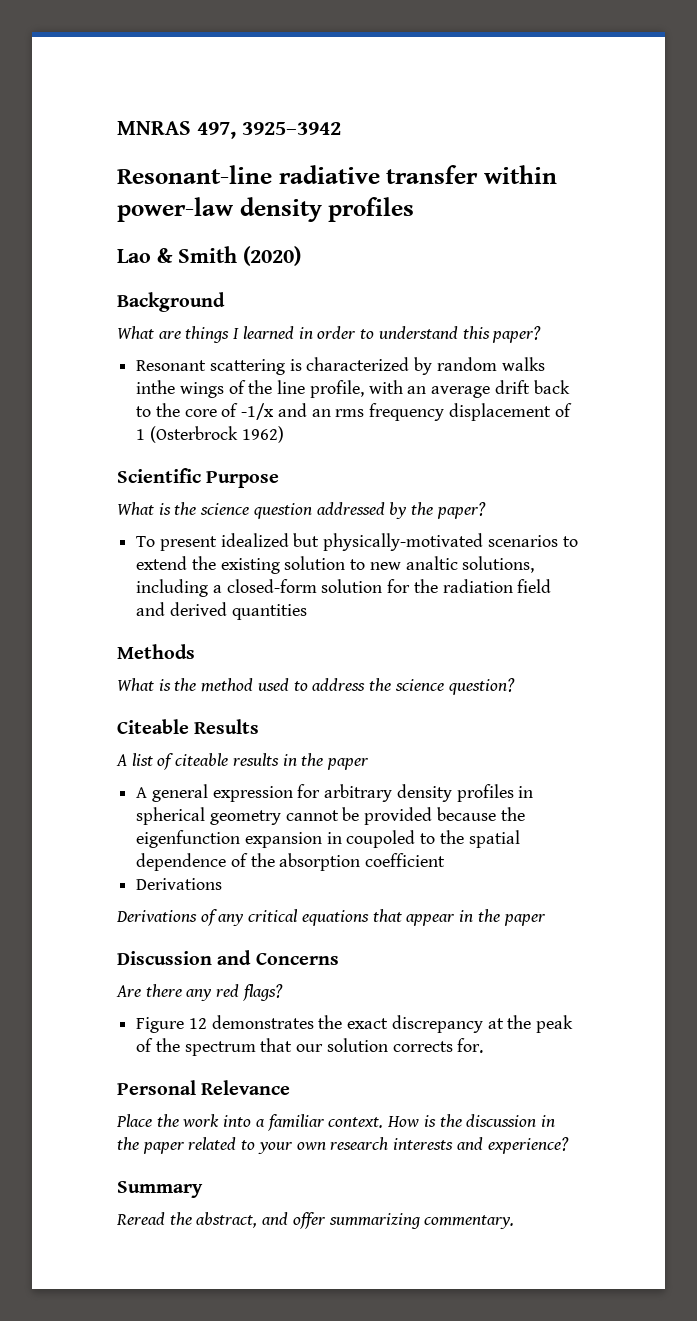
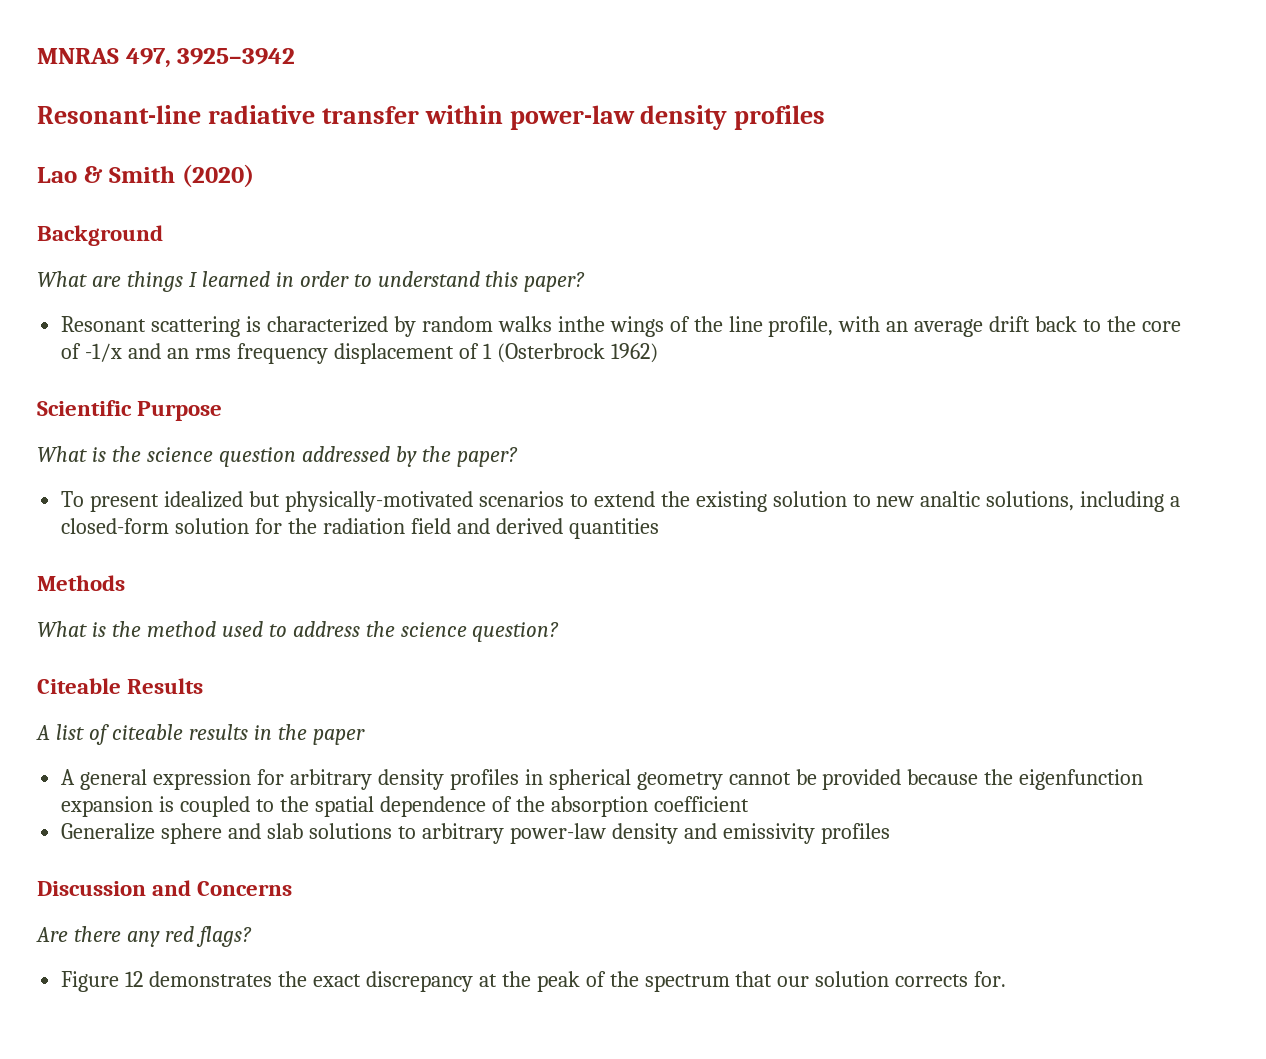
[326,830,416,848] in coupoled -> [159,796,251,817] is coupled
[136,878,223,890] [116,909,546,926] Derivations // Derivations of any critical equations that appear in the paper -> [61,823,890,844] Generalize sphere and slab solutions to arbitrary power-law density and emissivity profiles
[117,1080,291,1095] [116,1114,555,1131] [117,1137,569,1154] [117,1181,203,1198] [116,1212,515,1229] // Personal Relevance // Place the work into a familiar context. How is the discussion in the paper related to your own research interests and experience? // Summary // Reread the abstract, and offer summarizing commentary. -> (1007, 979) none

